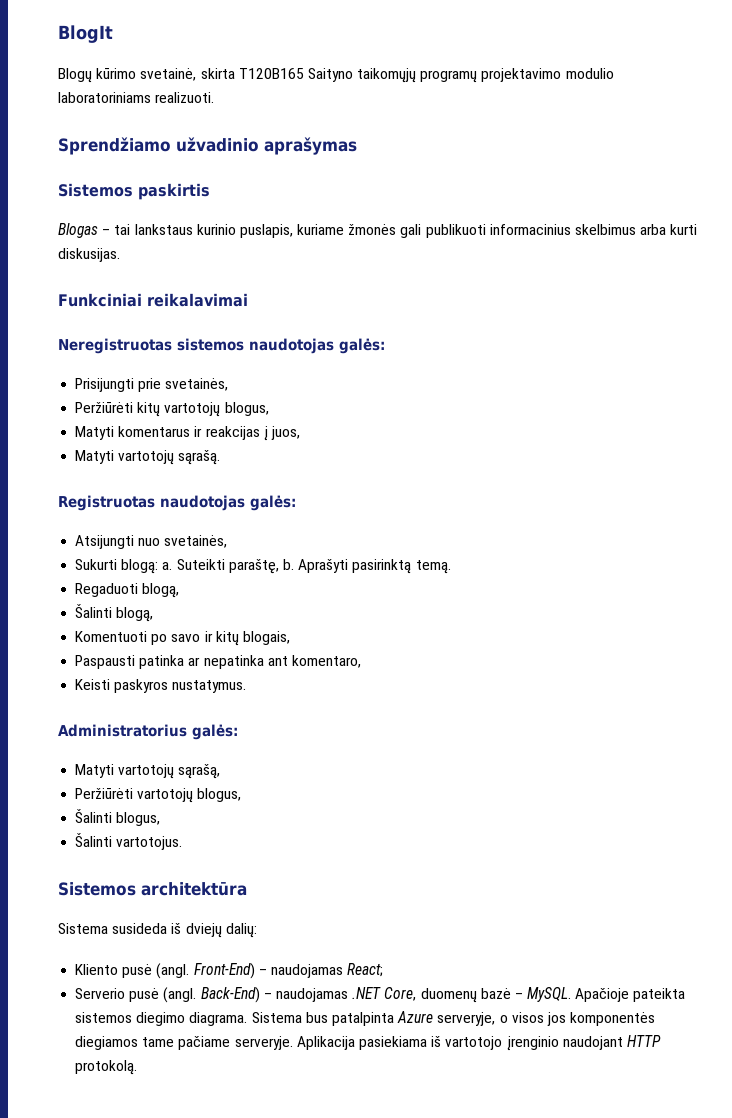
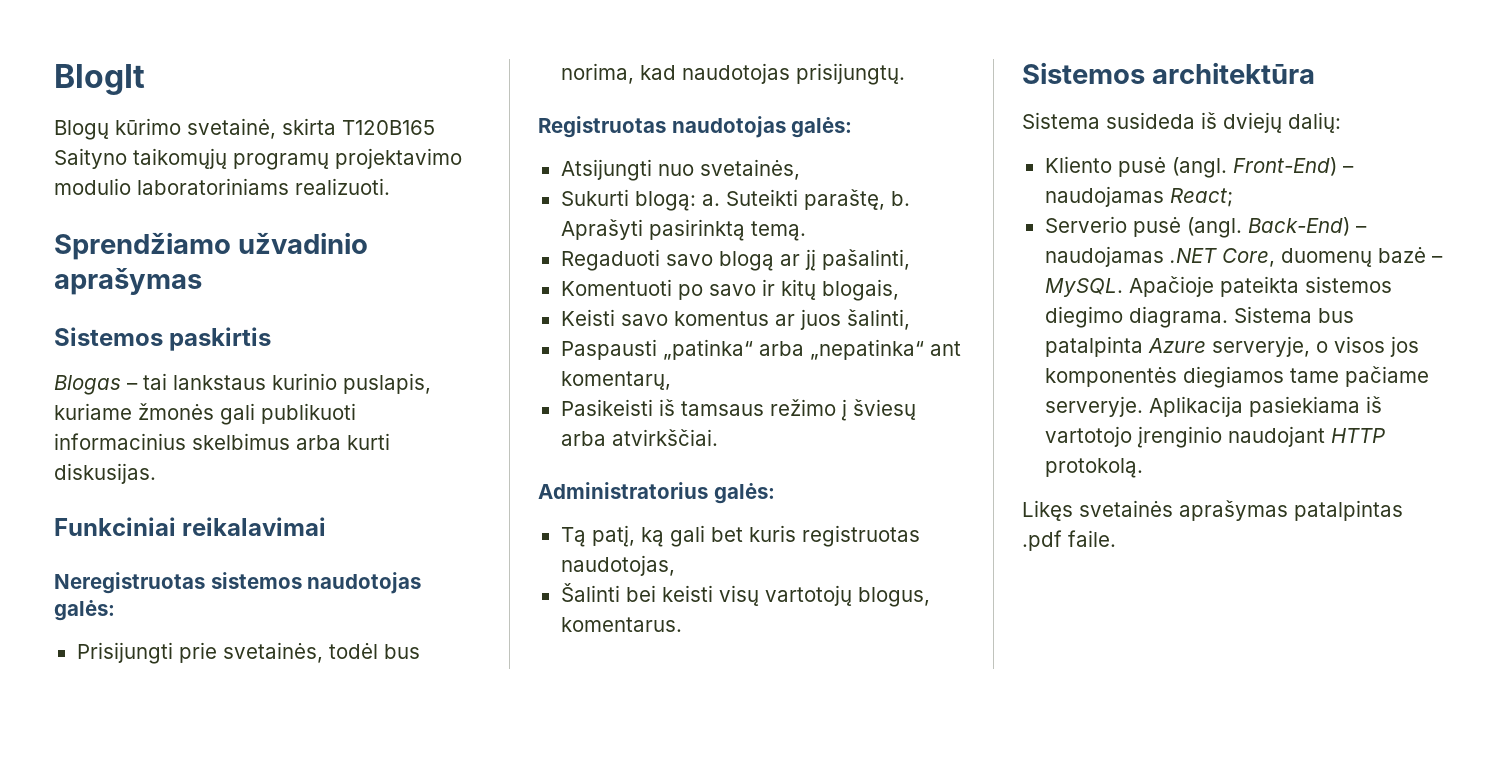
[75,402,269,417] [75,426,300,441] [75,450,221,465] // Peržiūrėti kitų vartotojų blogus, // Matyti komentarus ir reakcijas į juos, // Matyti vartotojų sąrašą. -> [328,642,420,659] [560,63,905,85] todėl bus norima, kad naudotojas prisijungtų.
[142,583,180,598] [75,604,154,622] blogą, // Šalinti blogą, -> [665,249,910,271] savo blogą ar jį pašalinti,
[75,655,361,669] [75,679,247,693] [58,724,238,740] [75,764,221,779] [75,788,242,803] [75,809,161,826] [75,833,183,850] Paspausti patinka ar nepatinka ant komentaro, // Keisti paskyros nustatymus. // Administratorius galės: // Matyti vartotojų sąrašą, // Peržiūrėti vartotojų blogus, // Šalinti blogus, // Šalinti vartotojus. -> [560,309,910,330] [560,339,961,360] [560,371,671,390] [560,399,916,421] [560,429,718,446] [538,482,775,504] [560,525,920,547] [560,555,675,576] [560,583,930,607] [560,617,682,632] Keisti savo komentus ar juos šalinti, // Paspausti „patinka“ arba „nepatinka“ ant komentarų, // Pasikeisti iš tamsaus režimo į šviesų arba atvirkščiai. // Administratorius galės: // Tą patį, ką gali bet kuris registruotas naudotojas, // Šalinti bei keisti visų vartotojų blogus, komentarus.
(138, 1067) none -> [1022,500,1403,521] [1022,530,1116,551] // Likęs svetainės aprašymas patalpintas .pdf faile.

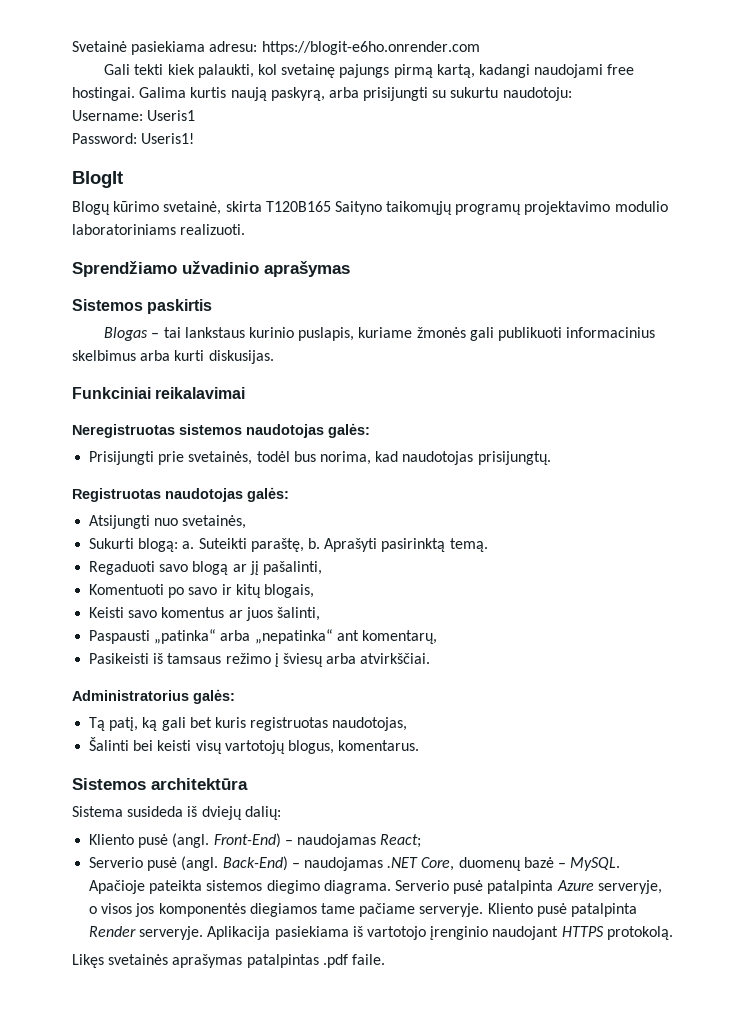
(54, 79) none -> [72,41,480,55] [104,64,635,78] [72,87,572,101] [72,110,196,121] [72,133,195,144] Svetainė pasiekiama adresu: https://blogit-e6ho.onrender.com // Gali tekti kiek palaukti, kol svetainę pajungs pirmą kartą, kadangi naudojami free hostingai. Galima kurtis naują paskyrą, arba prisijungti su sukurtu naudotoju: // Username: Useris1 // Password: Useris1! //
[1233,306,1354,323] Sistema bus -> [394,880,484,894] Serverio pusė
(1143, 406) none -> [487,903,637,917] [89,926,204,940] Kliento pusė patalpinta Render serveryje.
[1330,428,1386,443] HTTP -> [561,926,604,937] HTTPS

